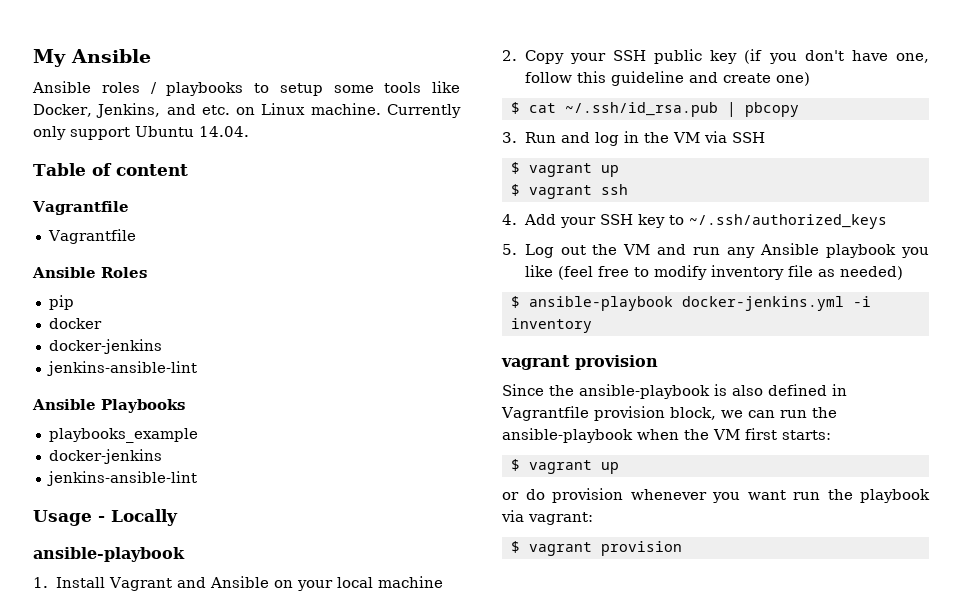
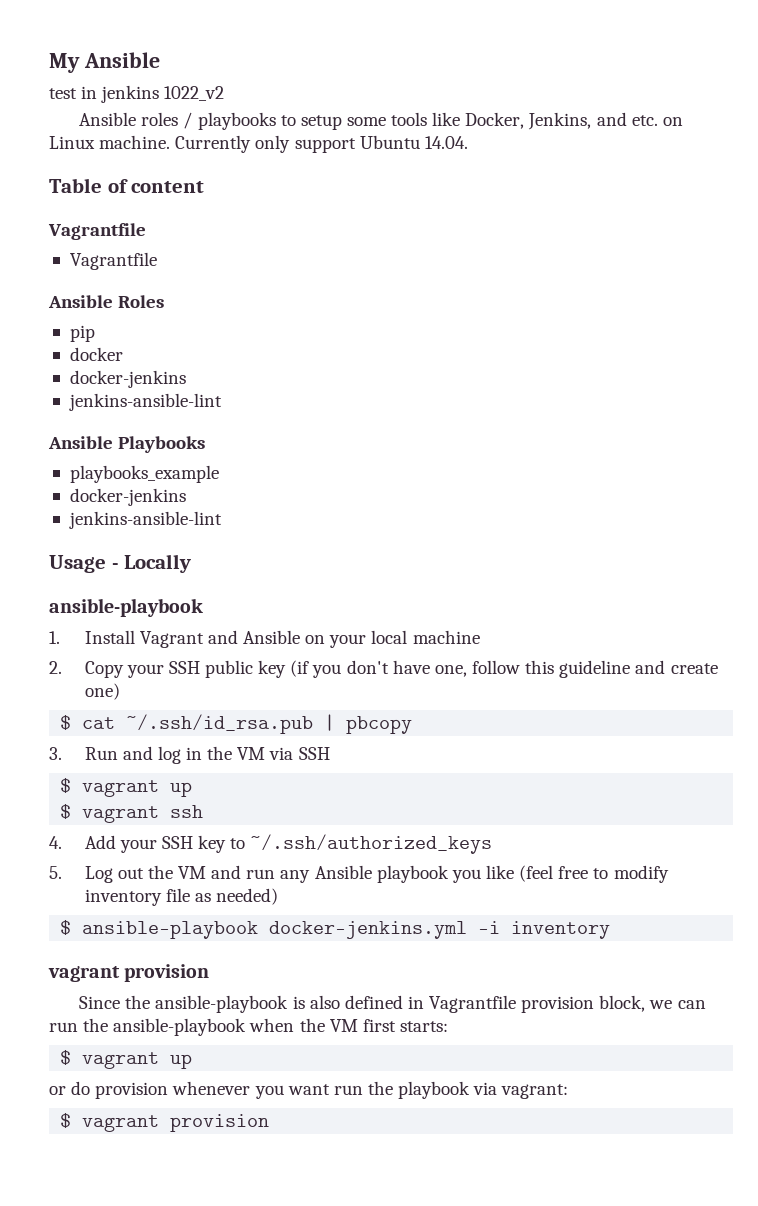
(151, 56) none -> [49,85,225,103] // test in jenkins 1022_v2

